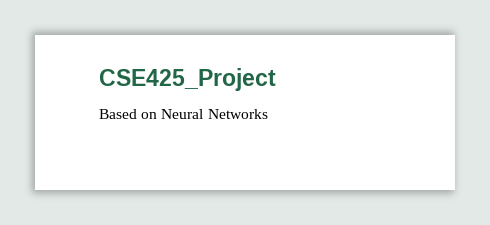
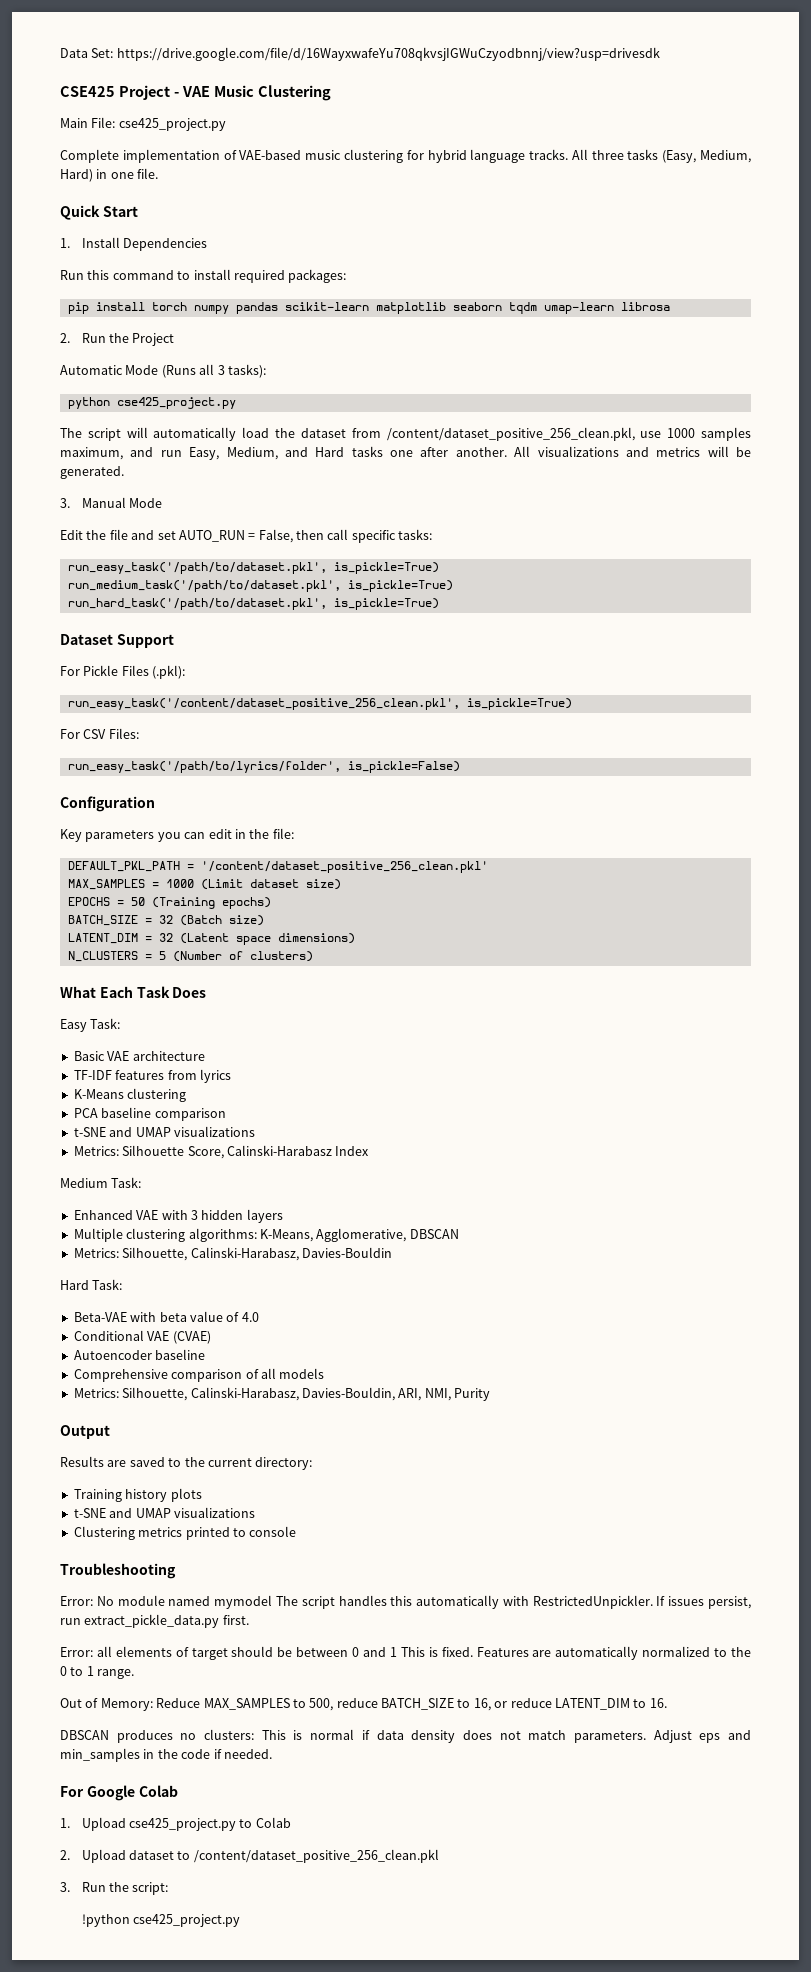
[99,68,276,91] [99,109,268,119] CSE425_Project // Based on Neural Networks -> [60,47,660,61] [60,85,331,101] [60,117,226,131] [60,149,752,163] [60,168,159,182] [60,205,138,220] [60,237,207,251] [60,269,347,283] [67,302,670,314] [60,333,175,346] [60,364,266,378] [67,397,236,409] [60,427,752,441] [60,446,751,460] [60,466,124,479] [60,497,162,508] [60,529,433,543] [67,562,439,574] [67,580,453,592] [67,598,439,610] [60,634,174,648] [60,665,186,679] [67,698,572,710] [60,728,139,739] [67,761,460,773] [60,796,155,812] [60,828,294,842] [67,861,488,873] [67,879,341,890] [67,897,271,909] [67,915,264,926] [67,933,355,945] [67,951,313,962] [60,986,207,998] [60,1018,121,1032] [73,1051,205,1061] [73,1069,231,1083] [73,1088,187,1102] [73,1107,226,1121] [73,1126,255,1137] [73,1145,370,1159] [60,1177,142,1188] [73,1209,283,1223] [73,1228,459,1242] [73,1247,392,1261] [60,1279,123,1290] [73,1311,259,1322] [73,1330,211,1344] [73,1349,206,1360] [73,1368,325,1382] [73,1387,490,1401] [60,1425,110,1439] [60,1456,313,1470] [73,1488,202,1502] [73,1507,255,1518] [73,1526,297,1540] [60,1563,176,1579] [60,1595,752,1609] [60,1614,249,1628] [60,1646,752,1660] [60,1666,135,1679] [60,1698,667,1711] [60,1729,751,1743] [60,1748,272,1762] [60,1785,178,1801] [60,1817,291,1831] [60,1849,439,1863] [60,1882,169,1895] [81,1914,240,1927] Data Set: https://drive.google.com/file/d/16WayxwafeYu708qkvsjIGWuCzyodbnnj/view?usp=drivesdk // CSE425 Project - VAE Music Clustering // Main File: cse425_project.py // Complete implementation of VAE-based music clustering for hybrid language tracks. All three tasks (Easy, Medium, Hard) in one file. // Quick Start // 1. Install Dependencies // Run this command to install required packages: // pip install torch numpy pandas scikit-learn matplotlib seaborn tqdm umap-learn librosa // 2. Run the Project // Automatic Mode (Runs all 3 tasks): // python cse425_project.py // The script will automatically load the dataset from /content/dataset_positive_256_clean.pkl, use 1000 samples maximum, and run Easy, Medium, and Hard tasks one after another. All visualizations and metrics will be generated. // 3. Manual Mode // Edit the file and set AUTO_RUN = False, then call specific tasks: // run_easy_task('/path/to/dataset.pkl', is_pickle=True) // run_medium_task('/path/to/dataset.pkl', is_pickle=True) // run_hard_task('/path/to/dataset.pkl', is_pickle=True) // Dataset Support // For Pickle Files (.pkl): // run_easy_task('/content/dataset_positive_256_clean.pkl', is_pickle=True) // For CSV Files: // run_easy_task('/path/to/lyrics/folder', is_pickle=False) // Configuration // Key parameters you can edit in the file: // DEFAULT_PKL_PATH = '/content/dataset_positive_256_clean.pkl' // MAX_SAMPLES = 1000 (Limit dataset size) // EPOCHS = 50 (Training epochs) // BATCH_SIZE = 32 (Batch size) // LATENT_DIM = 32 (Latent space dimensions) // N_CLUSTERS = 5 (Number of clusters) // What Each Task Does // Easy Task: // Basic VAE architecture // TF-IDF features from lyrics // K-Means clustering // PCA baseline comparison // t-SNE and UMAP visualizations // Metrics: Silhouette Score, Calinski-Harabasz Index // Medium Task: // Enhanced VAE with 3 hidden layers // Multiple clustering algorithms: K-Means, Agglomerative, DBSCAN // Metrics: Silhouette, Calinski-Harabasz, Davies-Bouldin // Hard Task: // Beta-VAE with beta value of 4.0 // Conditional VAE (CVAE) // Autoencoder baseline // Comprehensive comparison of all models // Metrics: Silhouette, Calinski-Harabasz, Davies-Bouldin, ARI, NMI, Purity // Output // Results are saved to the current directory: // Training history plots // t-SNE and UMAP visualizations // Clustering metrics printed to console // Troubleshooting // Error: No module named mymodel The script handles this automatically with RestrictedUnpickler. If issues persist, run extract_pickle_data.py first. // Error: all elements of target should be between 0 and 1 This is fixed. Features are automatically normalized to the 0 to 1 range. // Out of Memory: Reduce MAX_SAMPLES to 500, reduce BATCH_SIZE to 16, or reduce LATENT_DIM to 16. // DBSCAN produces no clusters: This is normal if data density does not match parameters. Adjust eps and min_samples in the code if needed. // For Google Colab // 1. Upload cse425_project.py to Colab // 2. Upload dataset to /content/dataset_positive_256_clean.pkl // 3. Run the script: // !python cse425_project.py

